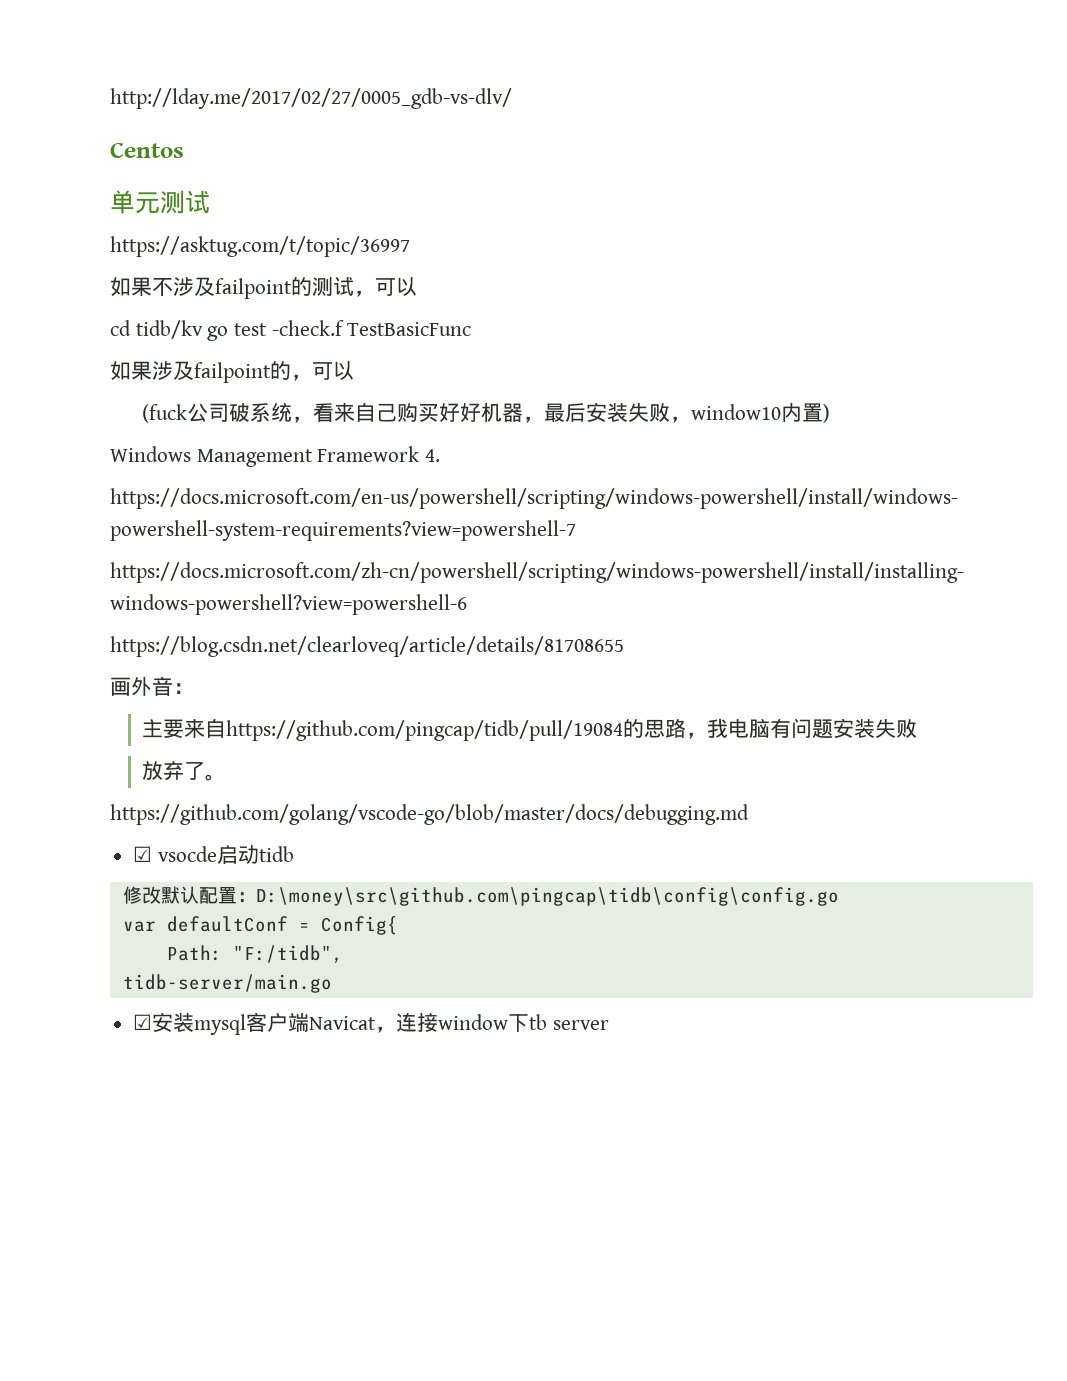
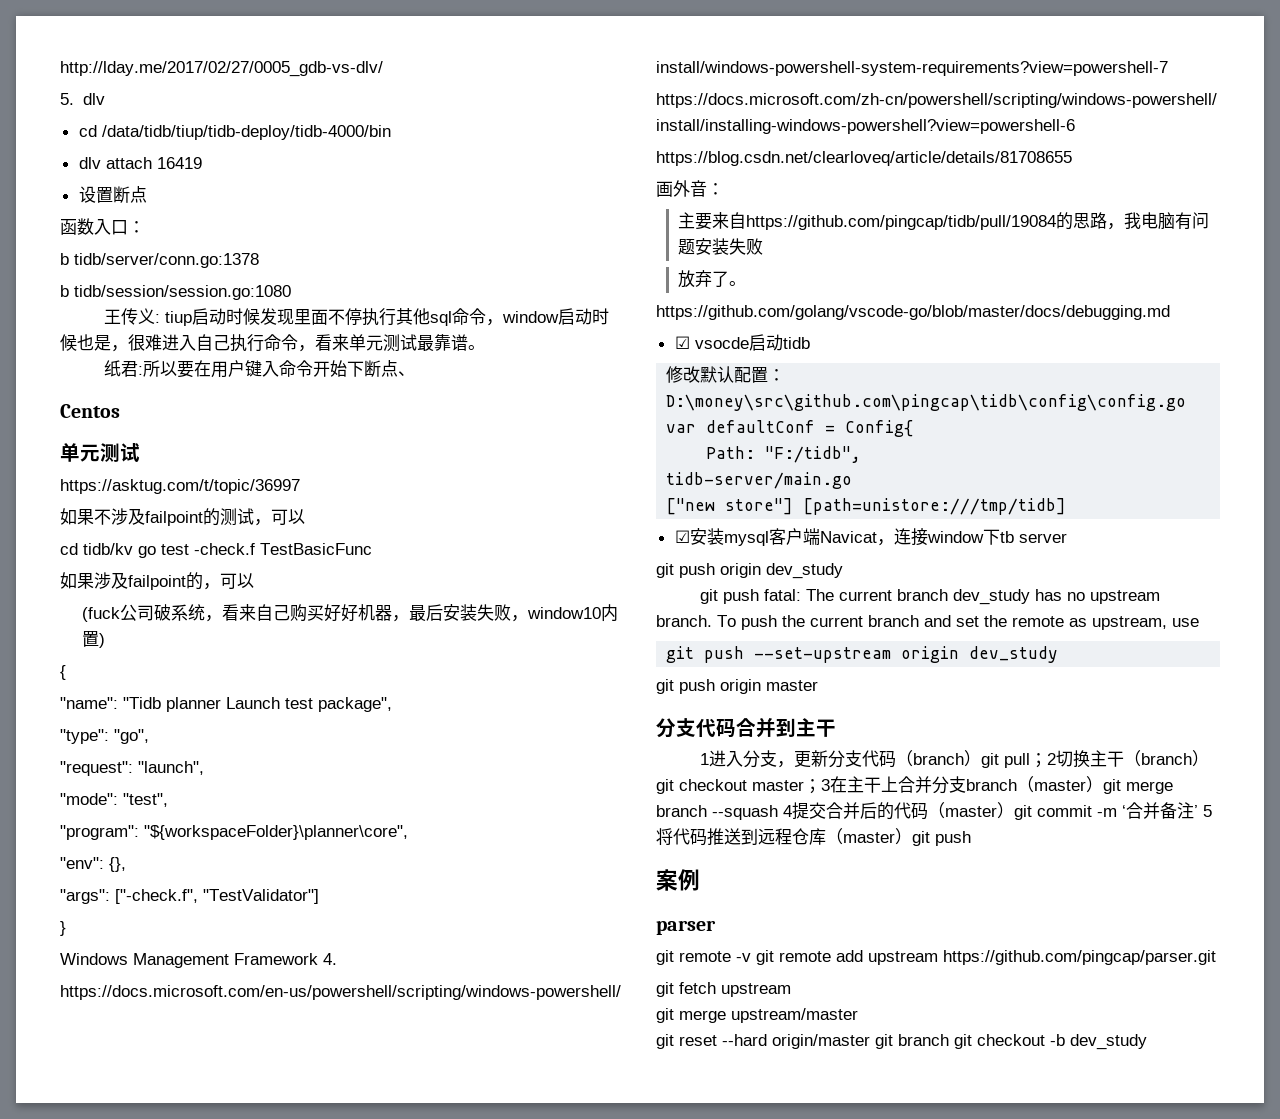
(512, 98) none -> [60,93,105,105] [78,125,391,140] [78,157,202,169] [78,186,147,203] [60,218,145,235] [60,253,259,268] [60,285,291,300] [104,308,610,326] [60,334,485,352] [104,360,416,378] // 5. dlv // cd /data/tidb/tiup/tidb-deploy/tidb-4000/bin // dlv attach 16419 // 设置断点 // 函数入口： // b tidb/server/conn.go:1378 // b tidb/session/session.go:1080 // 王传义: tiup启动时候发现里面不停执行其他sql命令，window启动时候也是，很难进入自己执行命令，看来单元测试最靠谱。 // 纸君:所以要在用户键入命令开始下断点、
(831, 413) none -> [60,665,66,680] [60,697,392,712] [60,729,149,744] [60,761,204,776] [60,793,168,807] [60,825,408,840] [60,857,126,872] [60,889,319,904] [60,921,66,936] // { // "name": "Tidb planner Launch test package", // "type": "go", // "request": "launch", // "mode": "test", // "program": "${workspaceFolder}\planner\core", // "env": {}, // "args": ["-check.f", "TestValidator"] // }
(332, 983) none -> [666,498,1067,515] // ["new store"] [path=unistore:///tmp/tidb]
(609, 1025) none -> [656,563,843,579] [700,589,1161,605] [656,615,1199,630] [666,646,1059,663] [656,679,818,694] [656,717,836,738] [700,750,1210,768] [656,776,1173,794] [656,802,1212,820] [656,828,971,846] [656,869,700,891] [656,920,716,935] [656,950,1216,965] [656,982,791,997] [656,1008,858,1023] [656,1034,1147,1050] // git push origin dev_study // git push fatal: The current branch dev_study has no upstream branch. To push the current branch and set the remote as upstream, use // git push --set-upstream origin dev_study // git push origin master // 分支代码合并到主干 // 1进入分支，更新分支代码（branch）git pull；2切换主干（branch）git checkout master；3在主干上合并分支branch（master）git merge branch --squash 4提交合并后的代码（master）git commit -m ‘合并备注’ 5将代码推送到远程仓库（master）git push // 案例 // parser // git remote -v git remote add upstream https://github.com/pingcap/parser.git // git fetch upstream // git merge upstream/master // git reset --hard origin/master git branch git checkout -b dev_study

